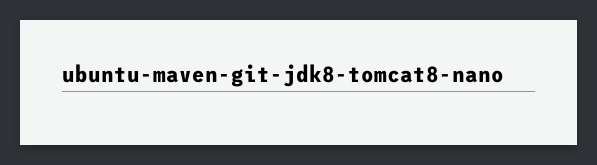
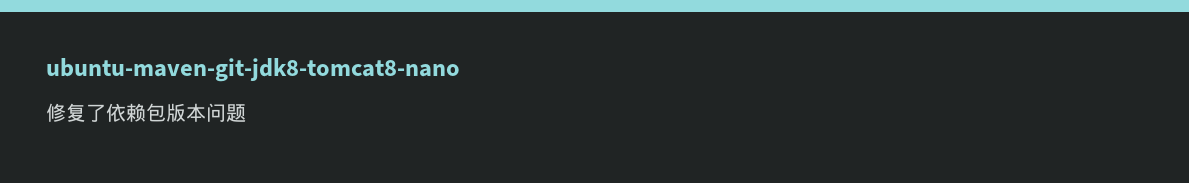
(504, 75) none -> [46,103,246,122] // 修复了依赖包版本问题

